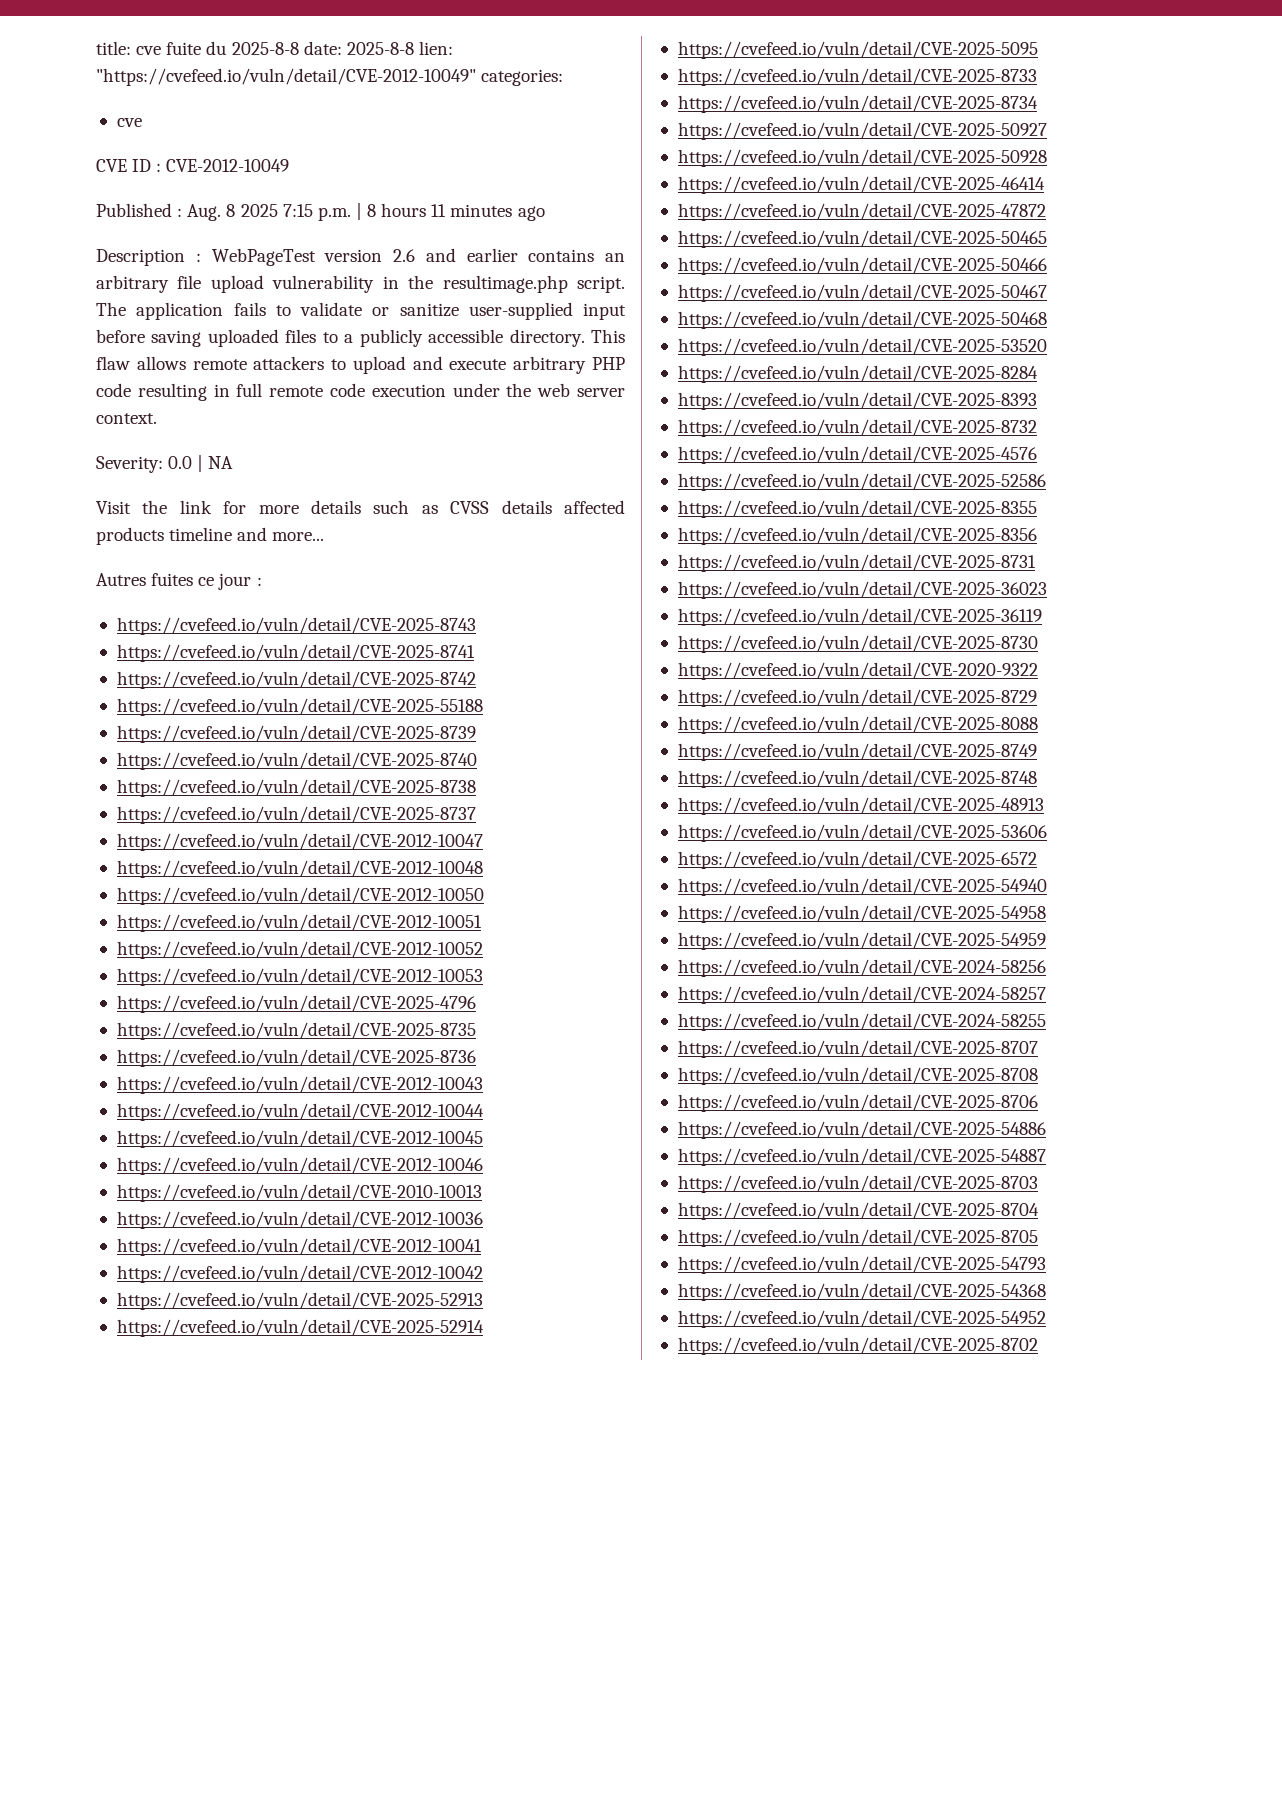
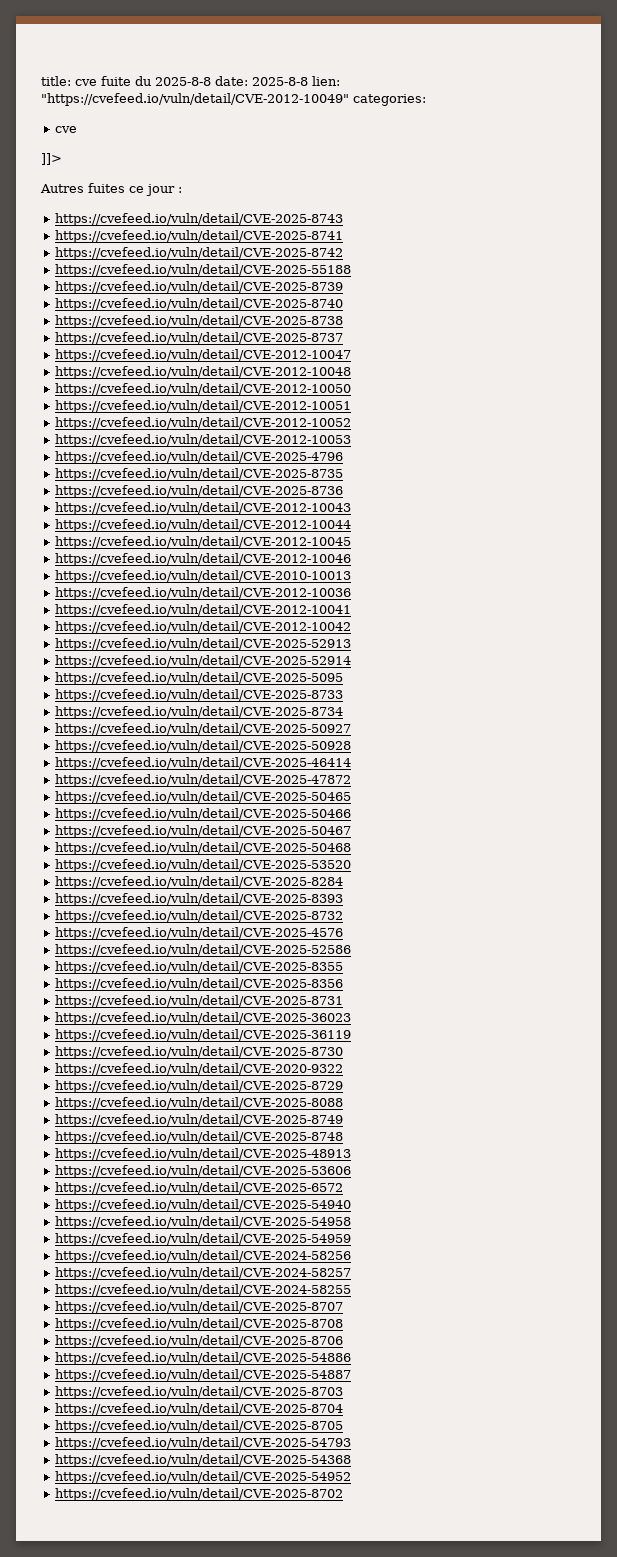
[96,159,290,172] [96,203,545,221] [96,248,625,266] [96,275,625,293] [96,302,626,320] [96,329,626,347] [96,356,625,374] [96,383,626,401] [96,413,157,424] [96,455,234,473] [96,500,625,514] [96,527,325,545] CVE ID : CVE-2012-10049 // Published : Aug. 8 2025 7:15 p.m. | 8 hours 11 minutes ago // Description : WebPageTest version 2.6 and earlier contains an arbitrary file upload vulnerability in the resultimage.php script. The application fails to validate or sanitize user-supplied input before saving uploaded files to a publicly accessible directory. This flaw allows remote attackers to upload and execute arbitrary PHP code resulting in full remote code execution under the web server context. // Severity: 0.0 | NA // Visit the link for more details such as CVSS details affected products timeline and more... -> [41,153,62,165] ]]>

